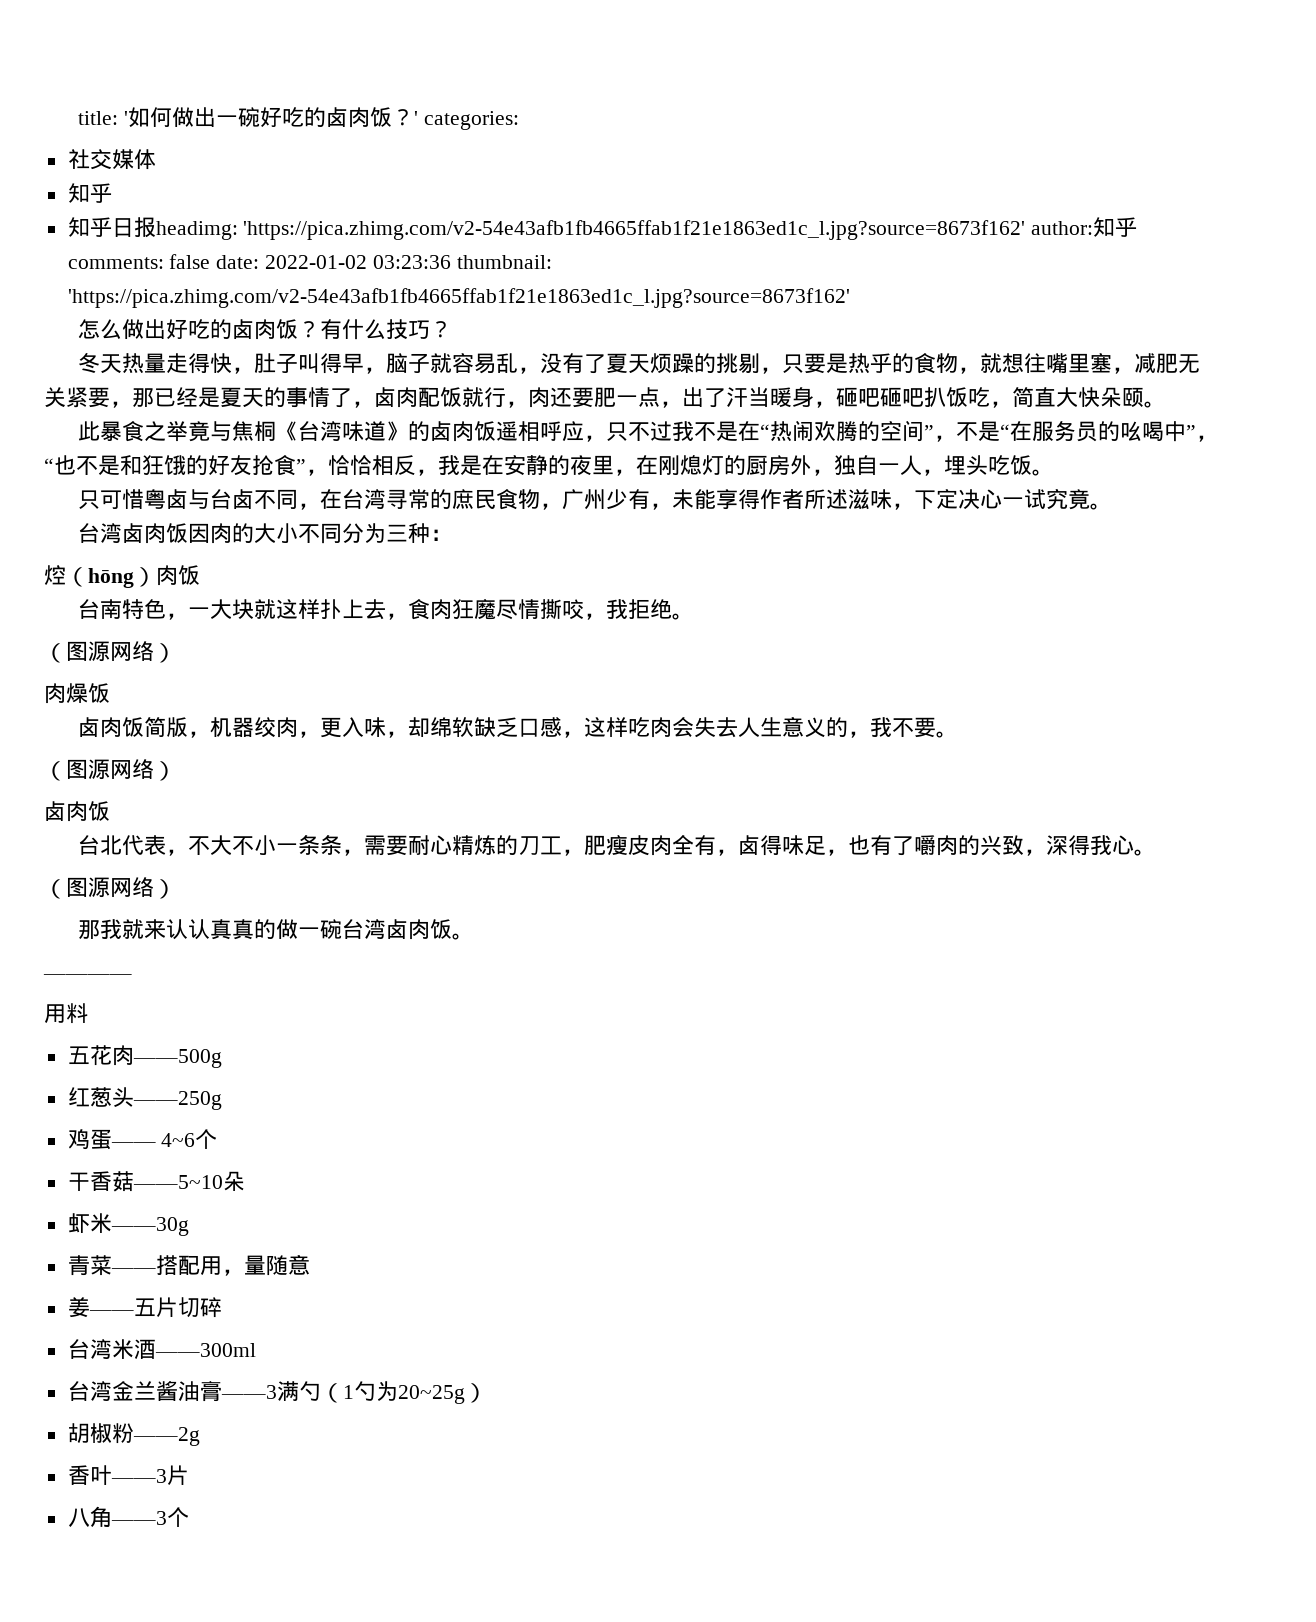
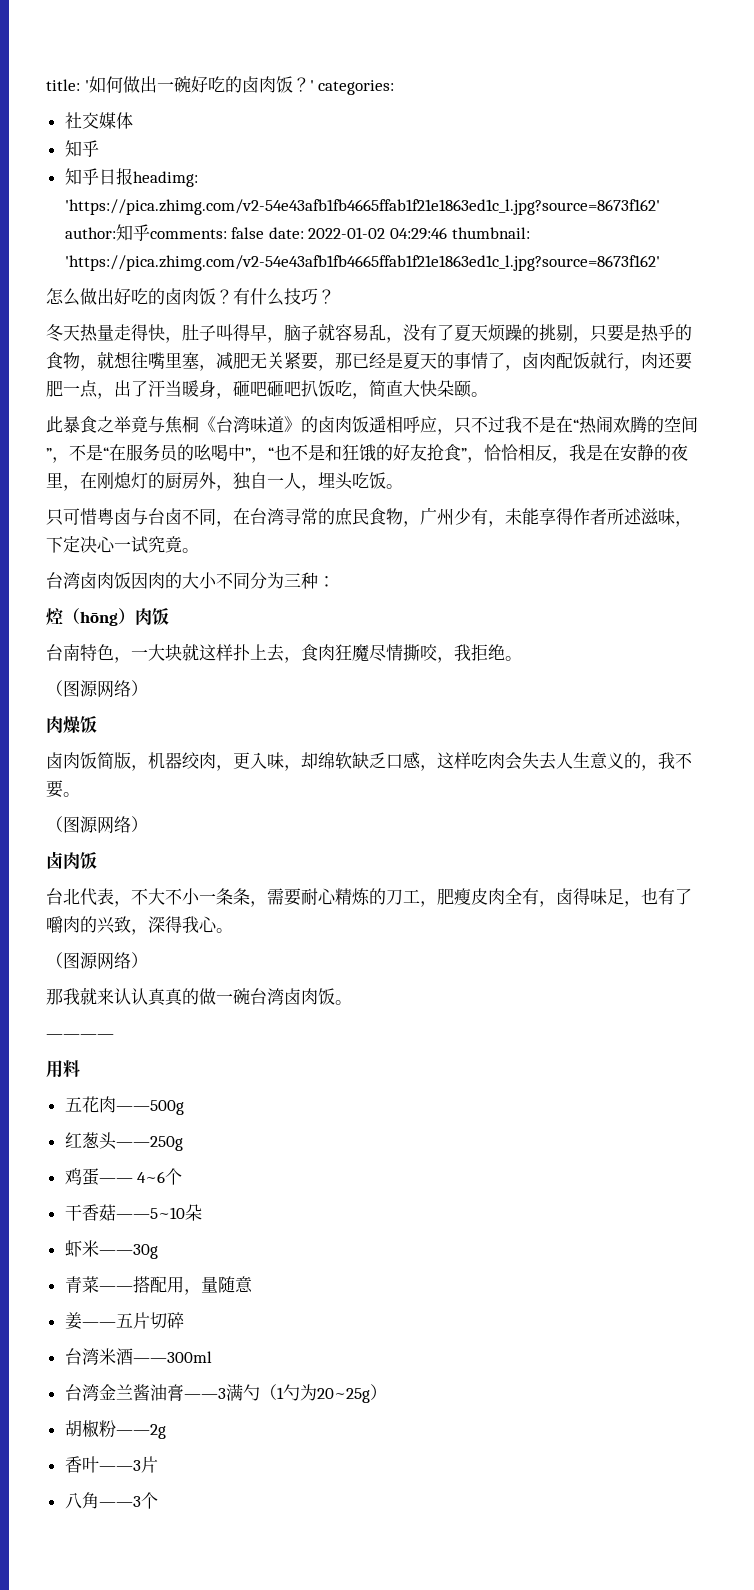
[372,255,451,269] 03:23:36 -> [390,227,448,240] 04:29:46

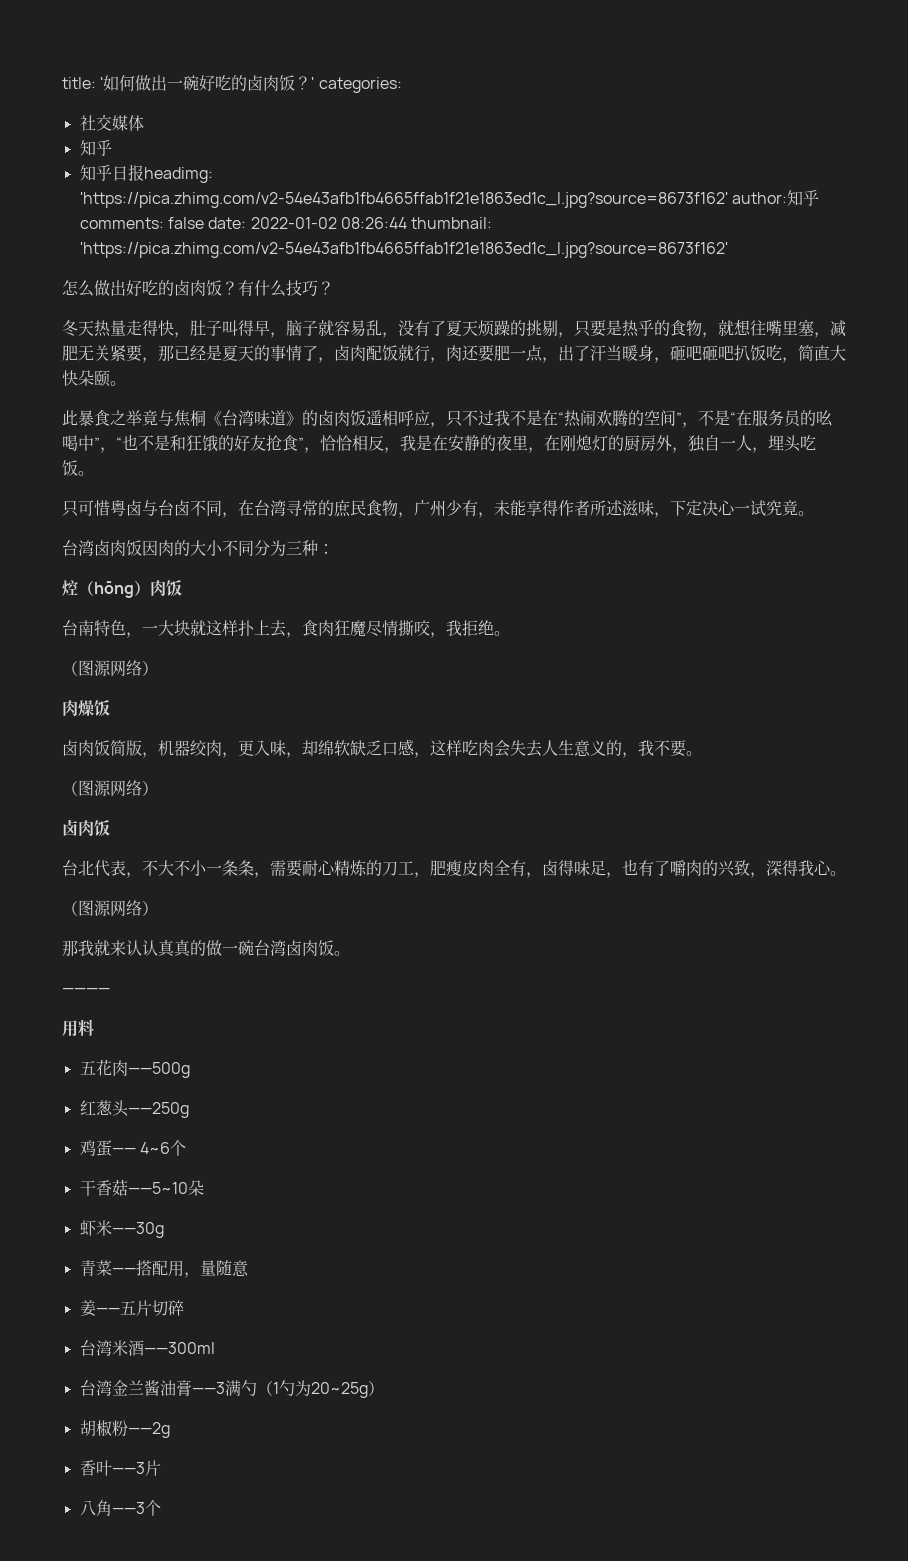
[390,227,448,240] 04:29:46 -> [340,217,407,229] 08:26:44

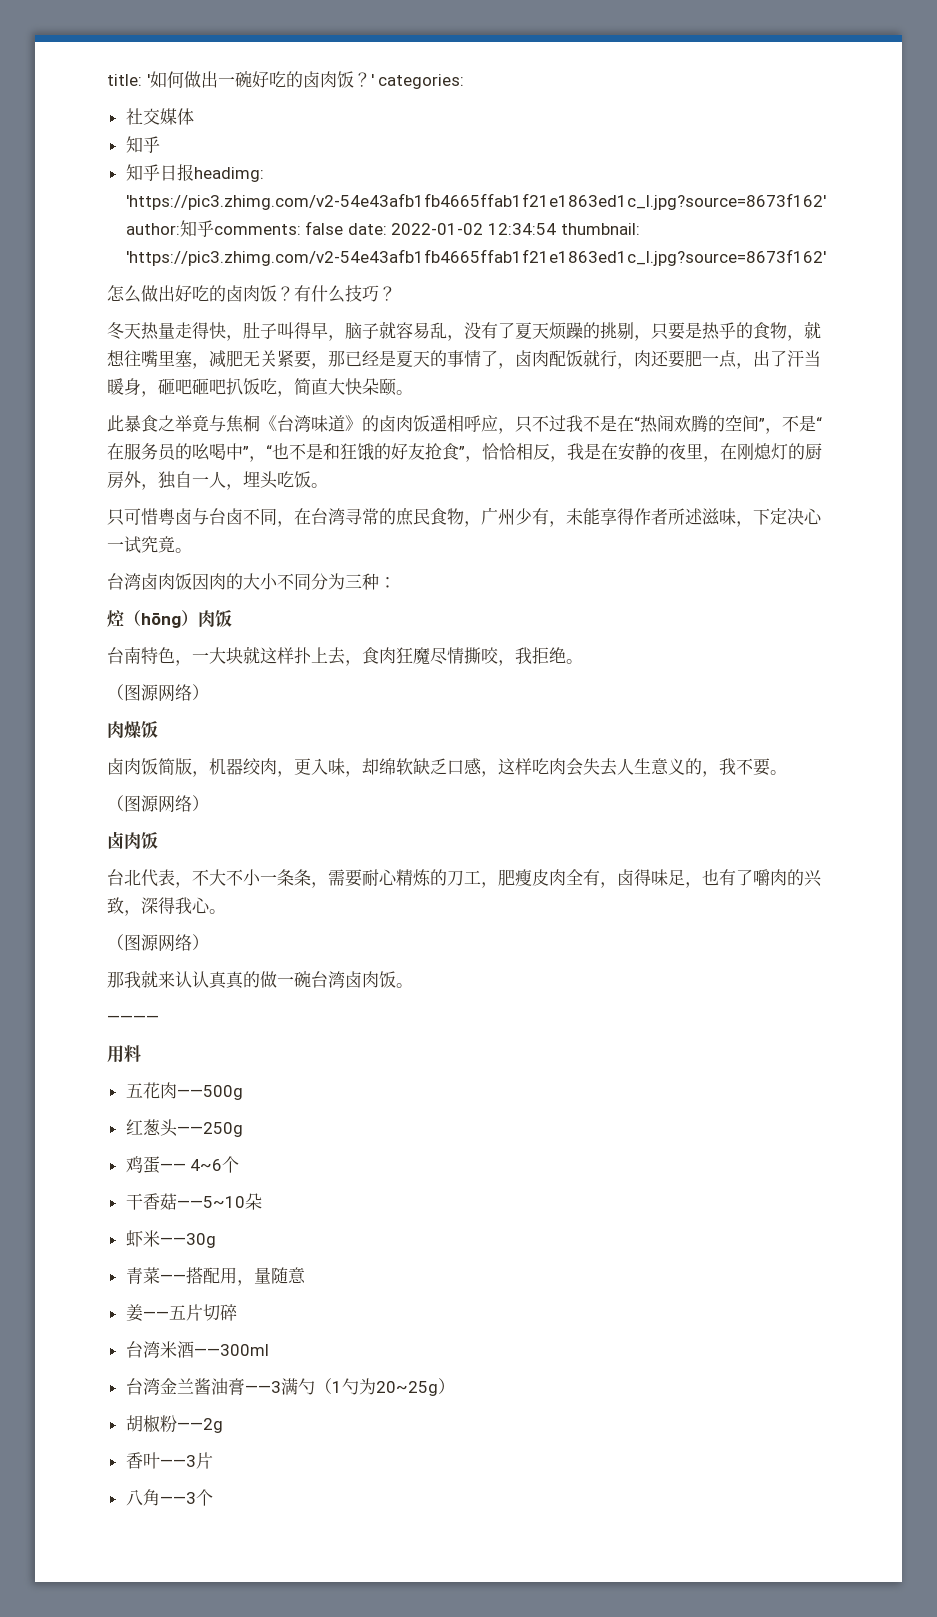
[79,192,728,208] 'https://pica.zhimg.com/v2-54e43afb1fb4665ffab1f21e1863ed1c_l.jpg?source=8673f162' -> [125,193,826,210] 'https://pic3.zhimg.com/v2-54e43afb1fb4665ffab1f21e1863ed1c_l.jpg?source=8673f162'
[340,217,493,229] [79,242,728,258] 08:26:44 thumbnail: 'https://pica.zhimg.com/v2-54e43afb1fb4665ffab1f21e1863ed1c_l.jpg?source=8673f162' -> [488,223,640,235] [125,249,826,266] 12:34:54 thumbnail: 'https://pic3.zhimg.com/v2-54e43afb1fb4665ffab1f21e1863ed1c_l.jpg?source=8673f162'

